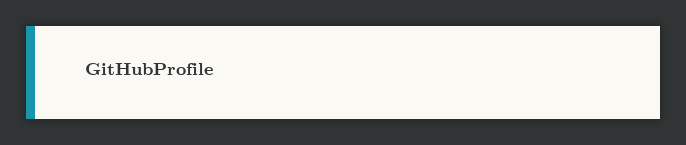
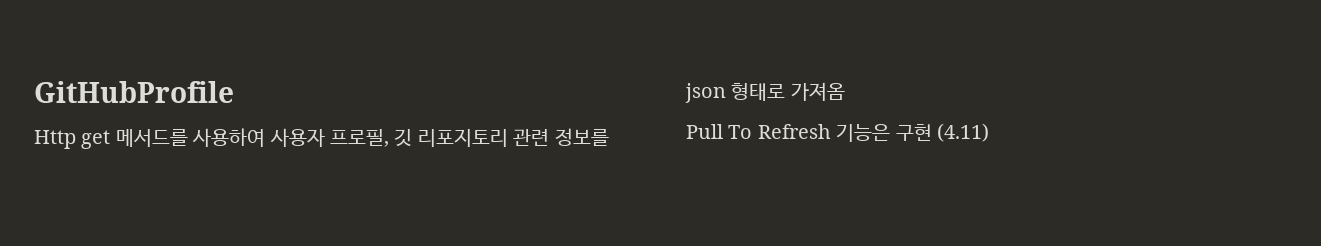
(213, 69) none -> [34,128,609,149] [685,82,845,103] [686,123,989,142] // Http get 메서드를 사용하여 사용자 프로필, 깃 리포지토리 관련 정보를 json 형태로 가져옴 // Pull To Refresh 기능은 구현 (4.11)

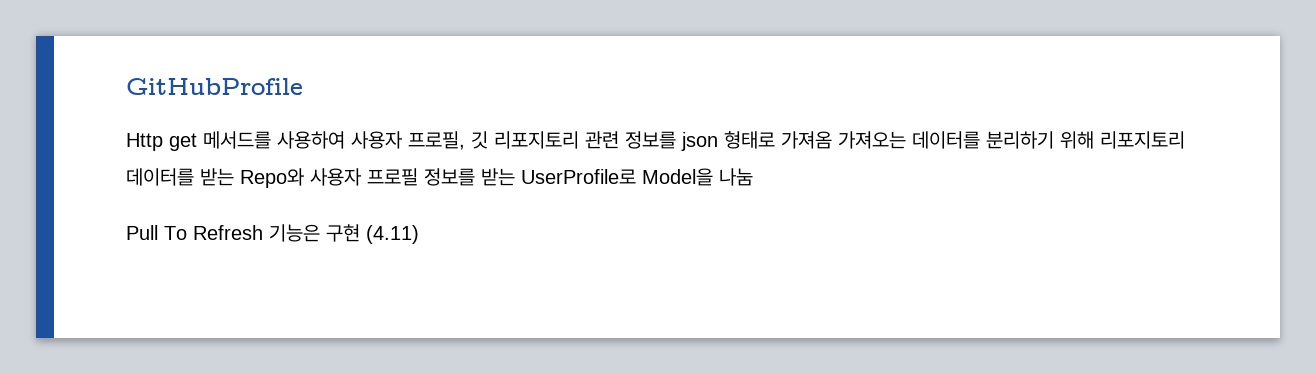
(845, 91) none -> [838,131,1185,149] [126,168,753,188] 가져오는 데이터를 분리하기 위해 리포지토리 데이터를 받는 Repo와 사용자 프로필 정보를 받는 UserProfile로 Model을 나눔

